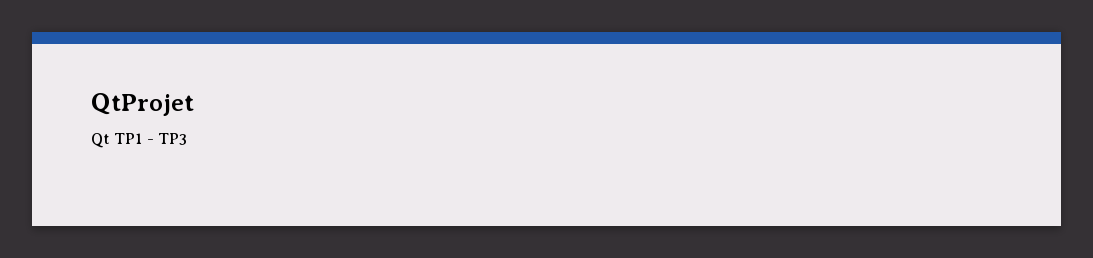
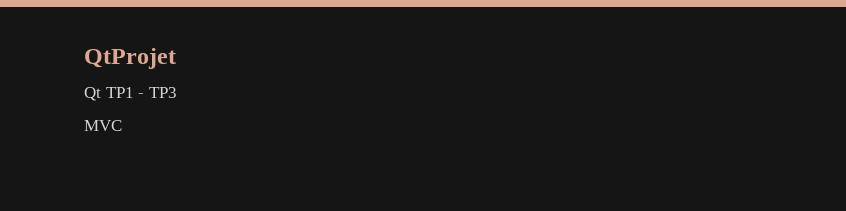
(187, 139) none -> [84,120,122,131] // MVC

